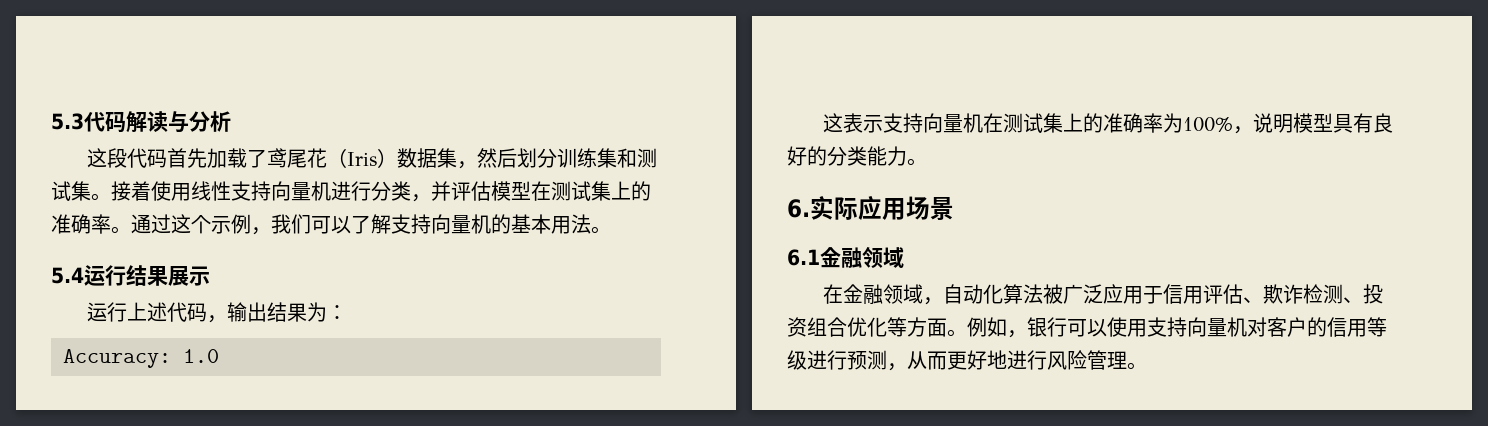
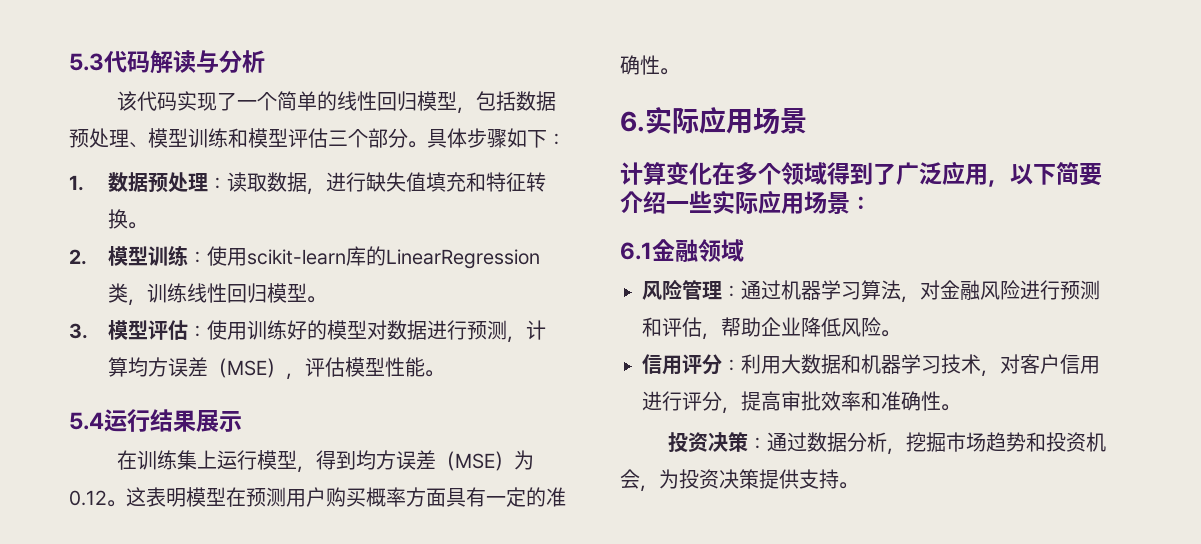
[86,148,657,169] [51,181,651,202] [51,214,591,235] 这段代码首先加载了鸢尾花（Iris）数据集，然后划分训练集和测试集。接着使用线性支持向量机进行分类，并评估模型在测试集上的准确率。通过这个示例，我们可以了解支持向量机的基本用法 -> [116,91,556,114] [69,128,566,148] [69,172,547,195] [108,209,148,229] [69,245,541,269] [108,283,327,306] [69,320,547,343] [108,357,426,380] 该代码实现了一个简单的线性回归模型，包括数据预处理、模型训练和模型评估三个部分。具体步骤如下： // 1.数据预处理：读取数据，进行缺失值填充和特征转换。 // 2.模型训练：使用scikit-learn库的LinearRegression类，训练线性回归模型。 // 3.模型评估：使用训练好的模型对数据进行预测，计算均方误差（MSE），评估模型性能
[86,302,347,323] [63,349,219,368] [822,113,1393,134] [787,146,907,166] 运行上述代码，输出结果为： // Accuracy: 1.0 // 这表示支持向量机在测试集上的准确率为100%，说明模型具有良好的分类能力 -> [116,450,534,473] [69,487,566,507] [620,55,660,75] 在训练集上运行模型，得到均方误差（MSE）为0.12。这表明模型在预测用户购买概率方面具有一定的准确性
[787,247,904,268] [822,284,1383,305] [787,317,1387,338] [787,350,1127,371] 6.1金融领域 // 在金融领域，自动化算法被广泛应用于信用评估、欺诈检测、投资组合优化等方面。例如，银行可以使用支持向量机对客户的信用等级进行预测，从而更好地进行风险管理 -> [620,161,1102,187] [620,190,872,214] [620,239,744,262] [642,279,1100,303] [642,317,900,340] [642,354,1100,377] [642,391,960,414] [667,432,1106,455] [620,469,839,492] 计算变化在多个领域得到了广泛应用，以下简要介绍一些实际应用场景： // 6.1金融领域 // 风险管理：通过机器学习算法，对金融风险进行预测和评估，帮助企业降低风险。 // 信用评分：利用大数据和机器学习技术，对客户信用进行评分，提高审批效率和准确性。 // 投资决策：通过数据分析，挖掘市场趋势和投资机会，为投资决策提供支持

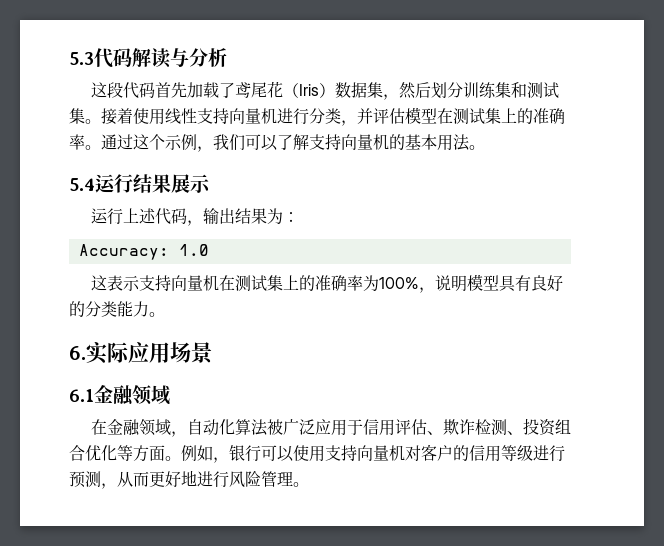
[116,91,556,114] [69,128,566,148] [69,172,547,195] [108,209,148,229] [69,245,541,269] [108,283,327,306] [69,320,547,343] [108,357,426,380] 该代码实现了一个简单的线性回归模型，包括数据预处理、模型训练和模型评估三个部分。具体步骤如下： // 1.数据预处理：读取数据，进行缺失值填充和特征转换。 // 2.模型训练：使用scikit-learn库的LinearRegression类，训练线性回归模型。 // 3.模型评估：使用训练好的模型对数据进行预测，计算均方误差（MSE），评估模型性能 -> [90,81,559,100] [69,107,565,126] [69,134,470,152] 这段代码首先加载了鸢尾花（Iris）数据集，然后划分训练集和测试集。接着使用线性支持向量机进行分类，并评估模型在测试集上的准确率。通过这个示例，我们可以了解支持向量机的基本用法
[116,450,534,473] [69,487,566,507] [620,55,660,75] 在训练集上运行模型，得到均方误差（MSE）为0.12。这表明模型在预测用户购买概率方面具有一定的准确性 -> [90,208,299,226] [78,244,209,260] [90,274,563,293] [69,301,149,317] 运行上述代码，输出结果为： // Accuracy: 1.0 // 这表示支持向量机在测试集上的准确率为100%，说明模型具有良好的分类能力
[620,161,1102,187] [620,190,872,214] [620,239,744,262] [642,279,1100,303] [642,317,900,340] [642,354,1100,377] [642,391,960,414] [667,432,1106,455] [620,469,839,492] 计算变化在多个领域得到了广泛应用，以下简要介绍一些实际应用场景： // 6.1金融领域 // 风险管理：通过机器学习算法，对金融风险进行预测和评估，帮助企业降低风险。 // 信用评分：利用大数据和机器学习技术，对客户信用进行评分，提高审批效率和准确性。 // 投资决策：通过数据分析，挖掘市场趋势和投资机会，为投资决策提供支持 -> [69,385,170,406] [90,418,571,437] [69,444,565,463] [69,470,293,489] 6.1金融领域 // 在金融领域，自动化算法被广泛应用于信用评估、欺诈检测、投资组合优化等方面。例如，银行可以使用支持向量机对客户的信用等级进行预测，从而更好地进行风险管理

